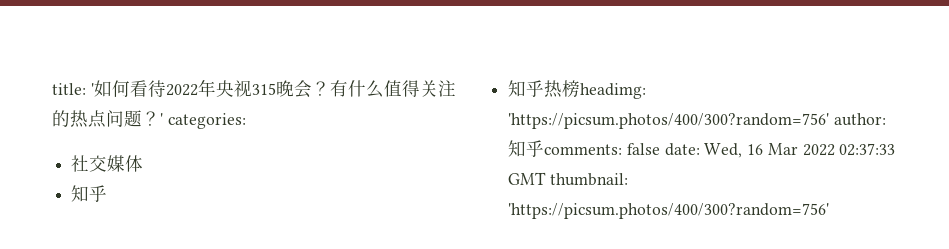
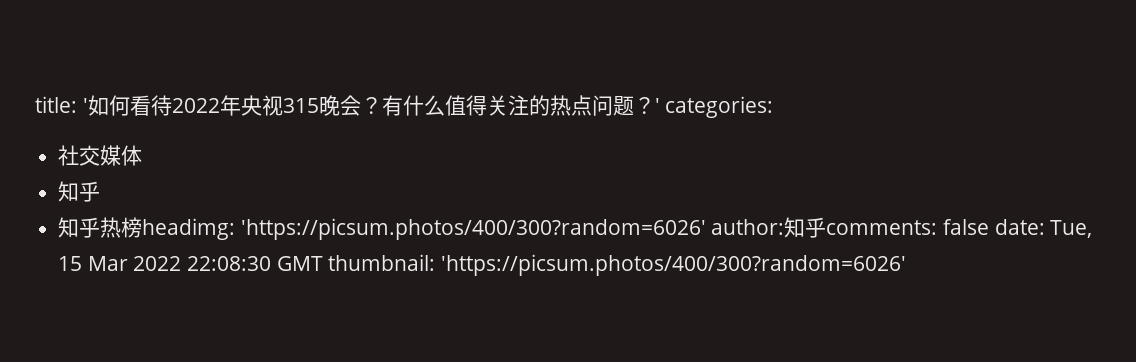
[508,113,830,129] 'https://picsum.photos/400/300?random=756' -> [240,218,706,240] 'https://picsum.photos/400/300?random=6026'
[704,143,764,158] Wed, 16 -> [1050,220,1093,238] [58,256,83,271] Tue, 15
[839,143,896,156] 02:37:33 -> [187,256,272,271] 22:08:30
[508,203,830,219] 'https://picsum.photos/400/300?random=756' -> [441,254,907,276] 'https://picsum.photos/400/300?random=6026'

